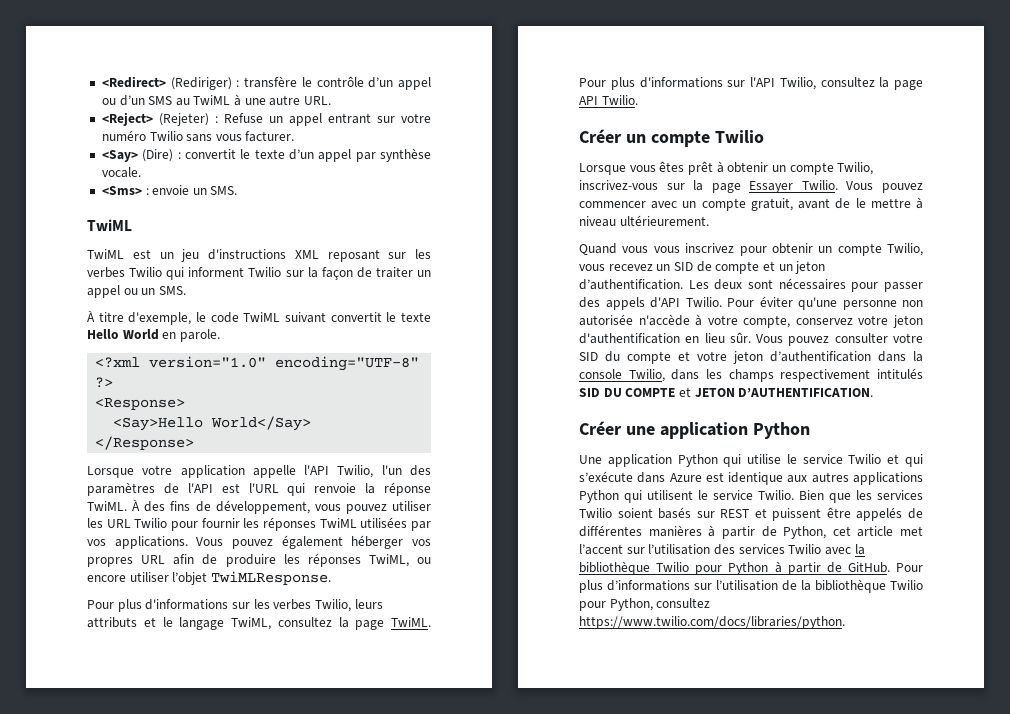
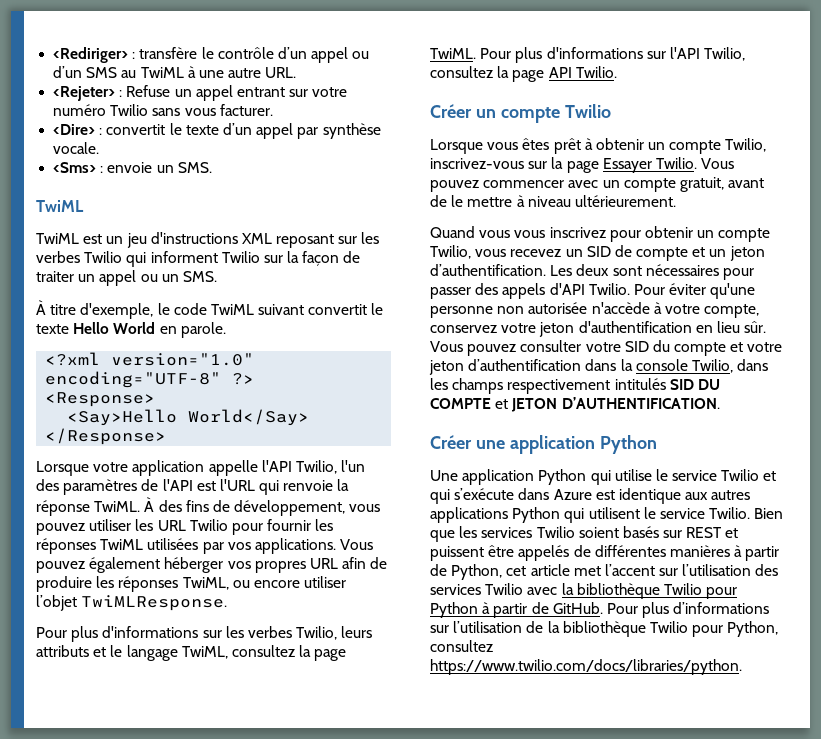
[101,76,232,90] <Redirect> (Rediriger) -> [53,47,129,63] <Rediriger>
[101,112,209,126] <Reject> (Rejeter) -> [53,86,116,101] <Rejeter>
[101,149,174,162] <Say> (Dire) -> [53,124,96,135] <Dire>

